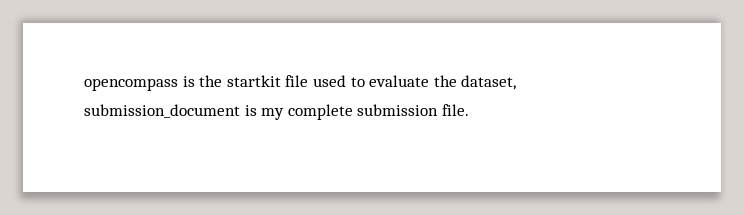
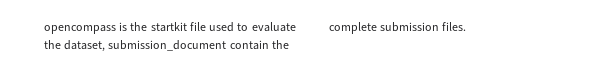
[244,105,285,120] is my -> [229,40,289,50] contain the
[441,104,469,116] file. -> [442,22,467,31] files.

